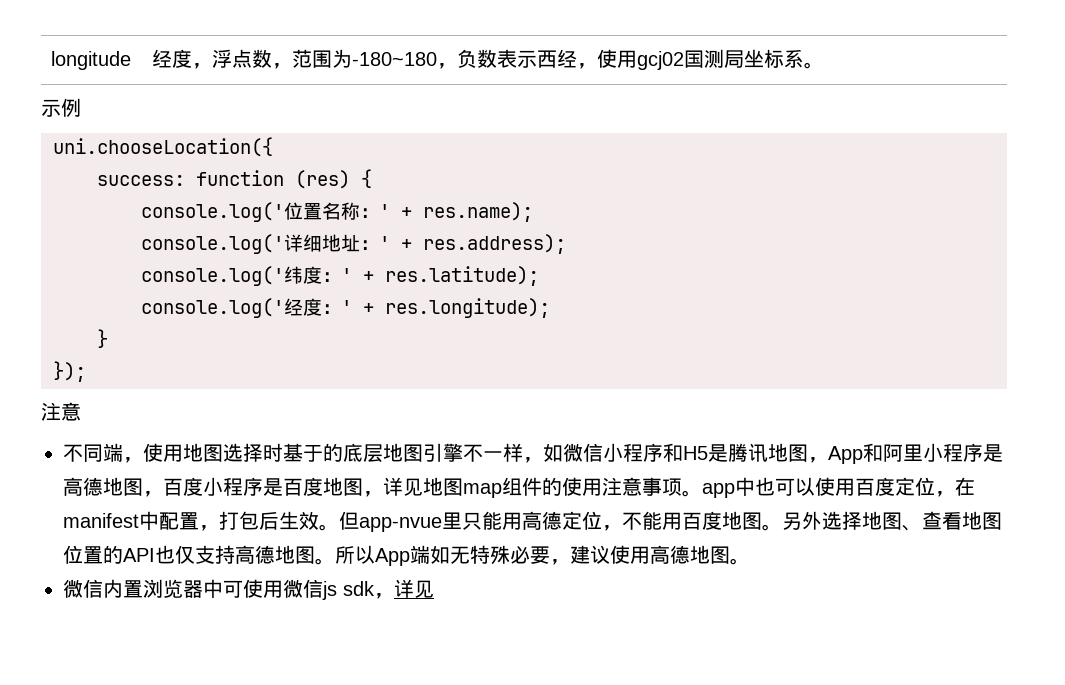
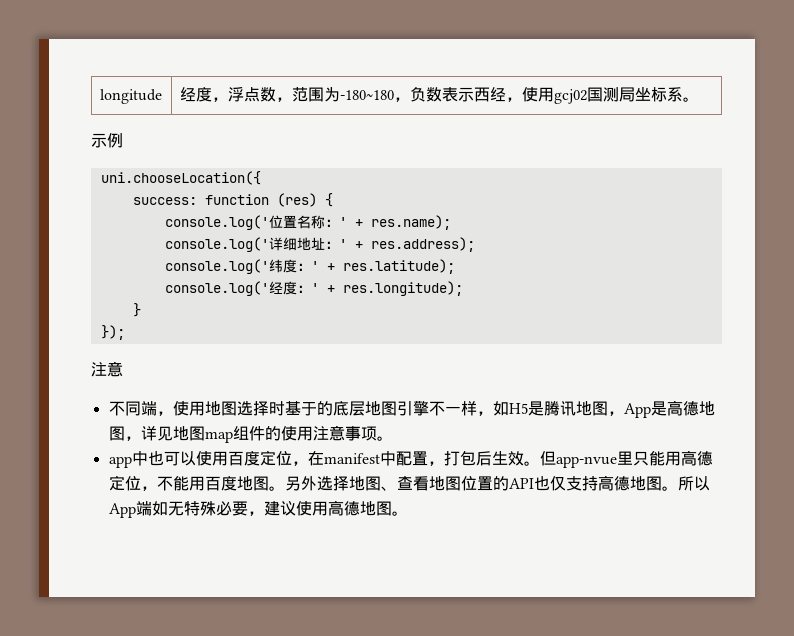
[563,443,683,462] 微信小程序和 -> (509, 408) none
[863,443,1003,462] [63,477,323,497] 和阿里小程序是高德地图，百度小程序是百度 -> [650,400,699,416] 是高德
(702, 493) none -> (393, 438) //
[63,579,434,600] // 微信内置浏览器中可使用微信js sdk，详见 -> (408, 513) none

